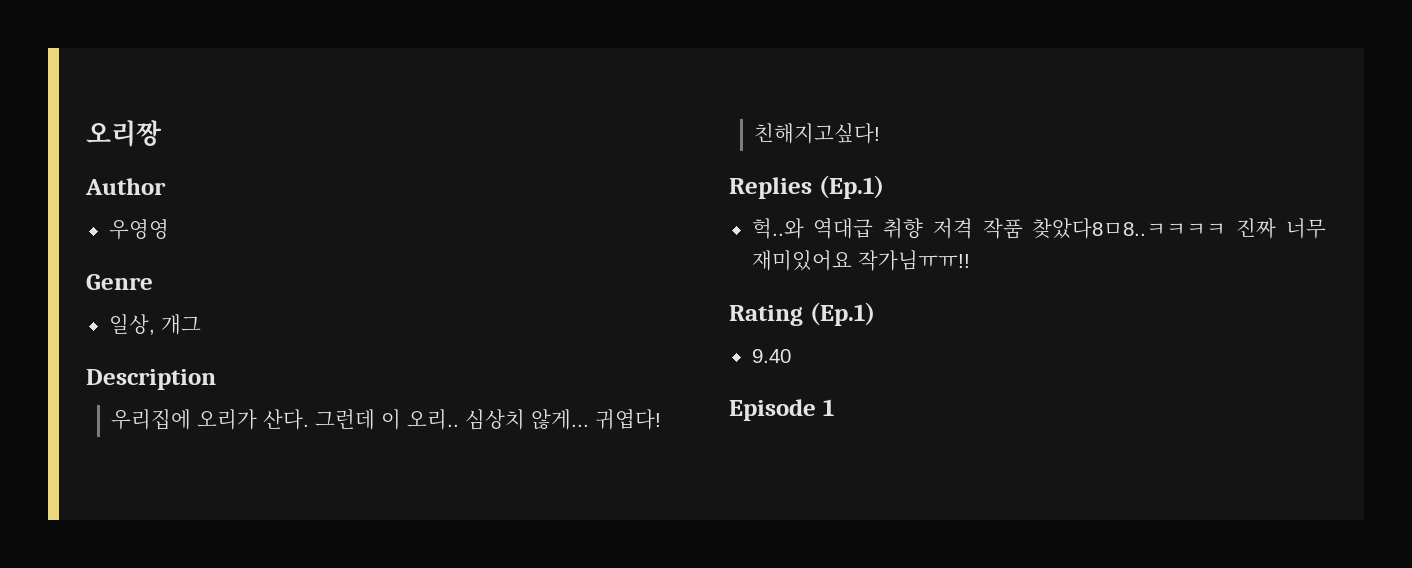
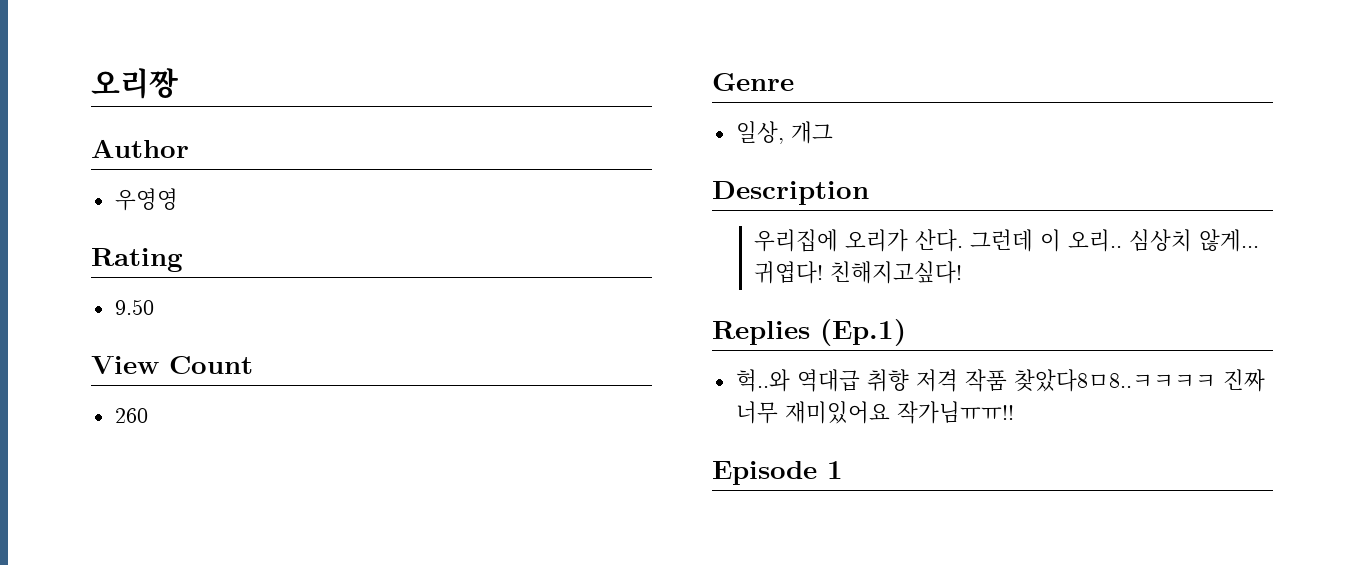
(169, 229) none -> [91,248,183,272] [114,299,154,315] [91,356,253,374] [114,408,148,423] // Rating // 9.50 // View Count // 260
[729,302,875,326] [751,349,791,363] // Rating (Ep.1) // 9.40 -> (1014, 412) none

